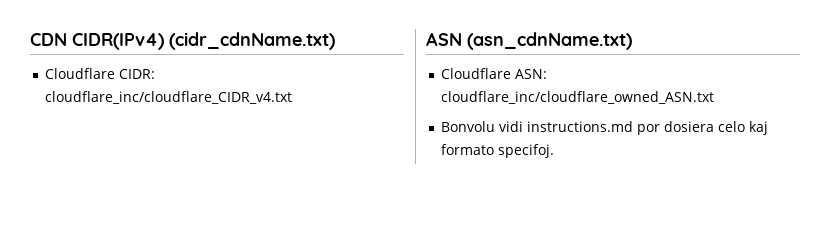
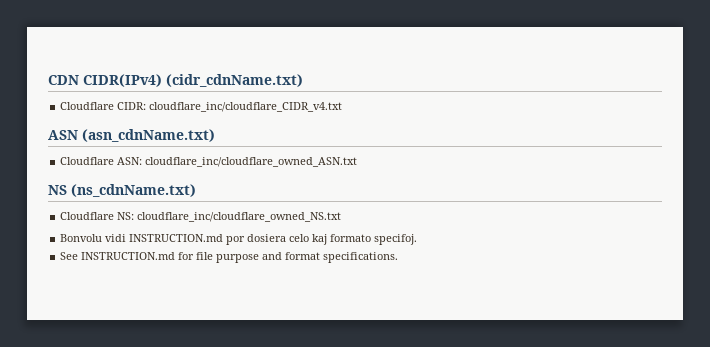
(714, 97) none -> [48,184,196,197] [60,212,342,222] // NS (ns_cdnName.txt) // Cloudflare NS: cloudflare_inc/cloudflare_owned_NS.txt
[526,121,633,132] instructions.md -> [129,234,224,242] INSTRUCTION.md
(554, 151) none -> [60,252,399,263] // See INSTRUCTION.md for file purpose and format specifications.

